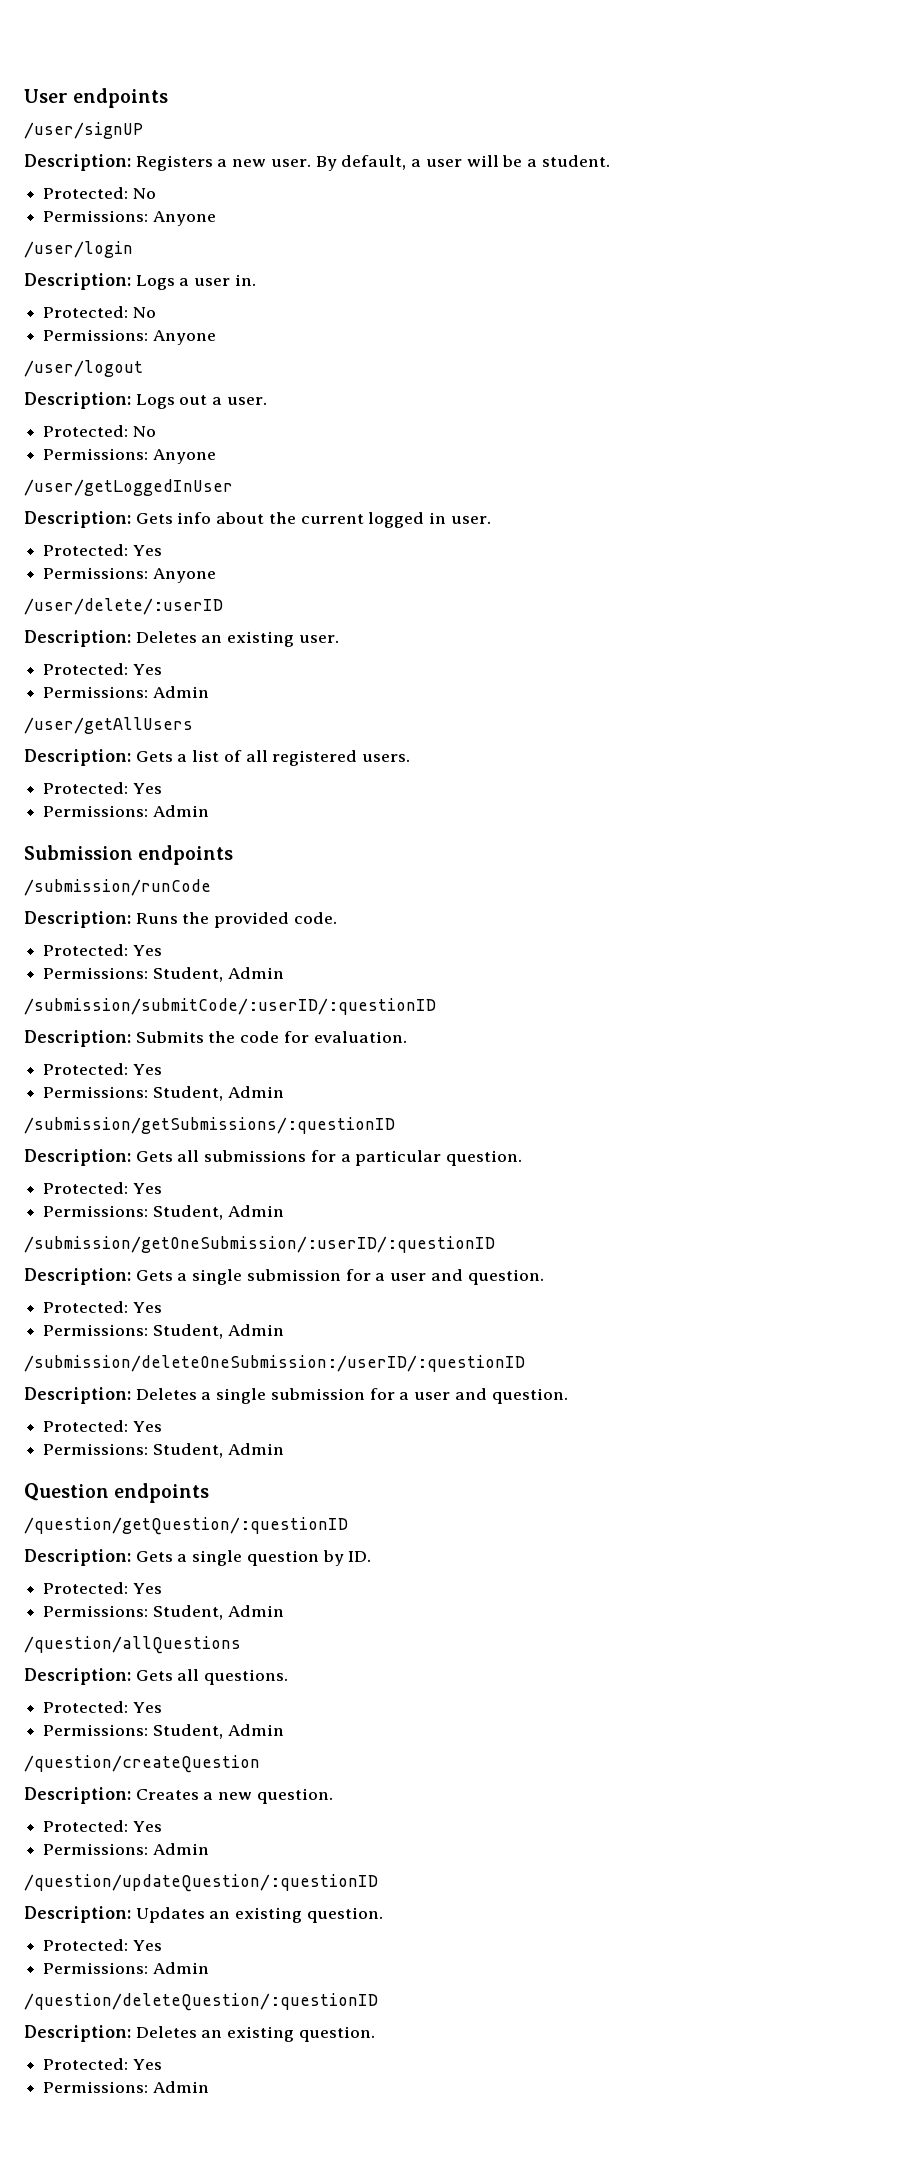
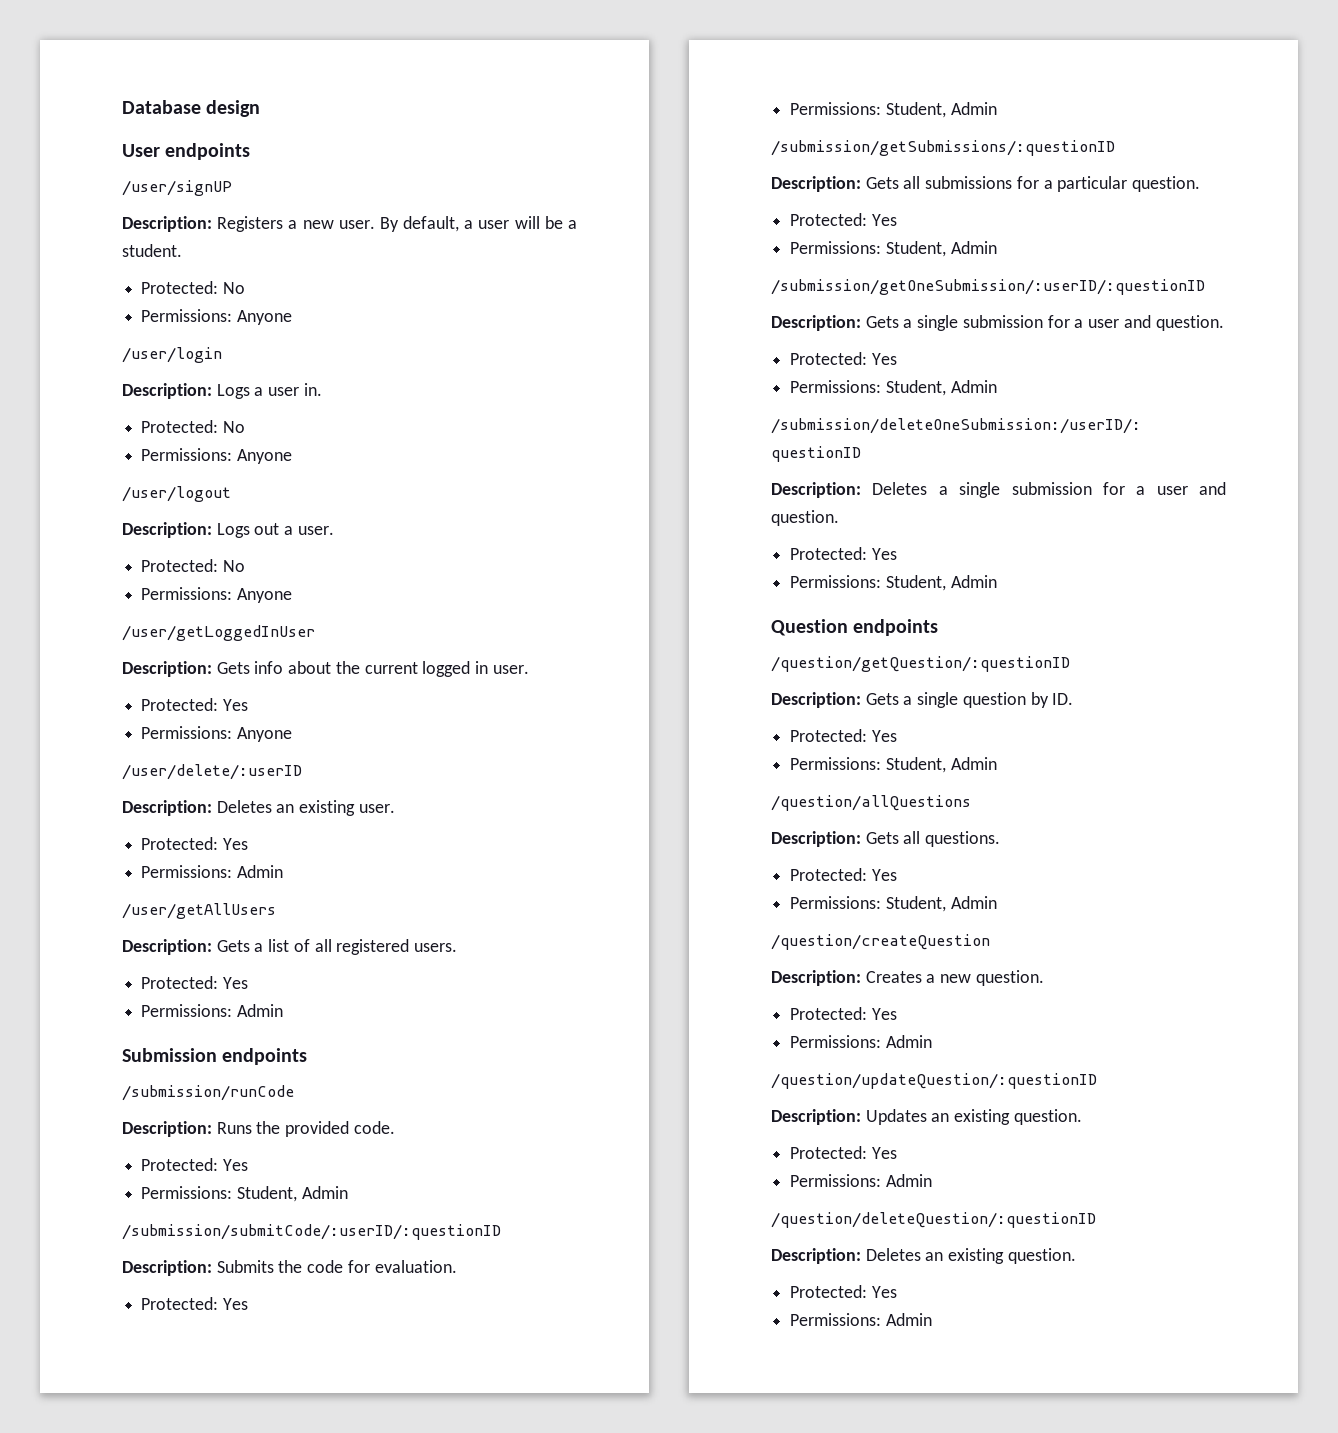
(24, 96) none -> [122,100,261,117] Database design //

